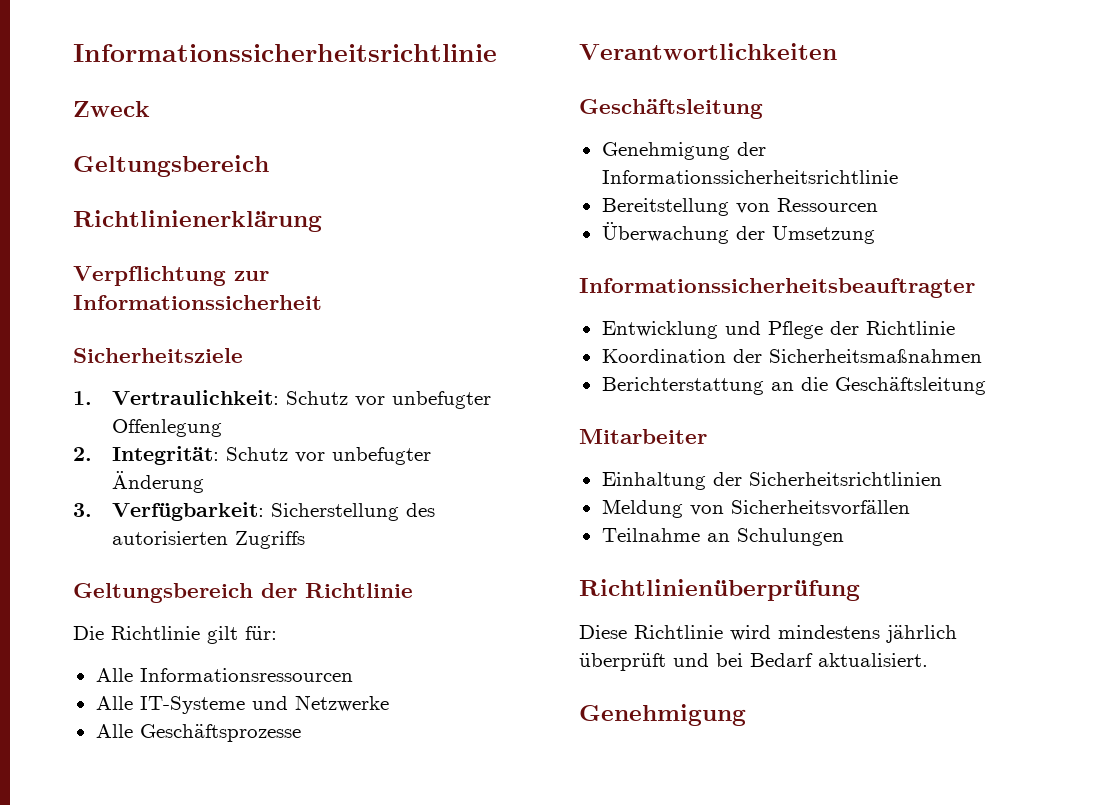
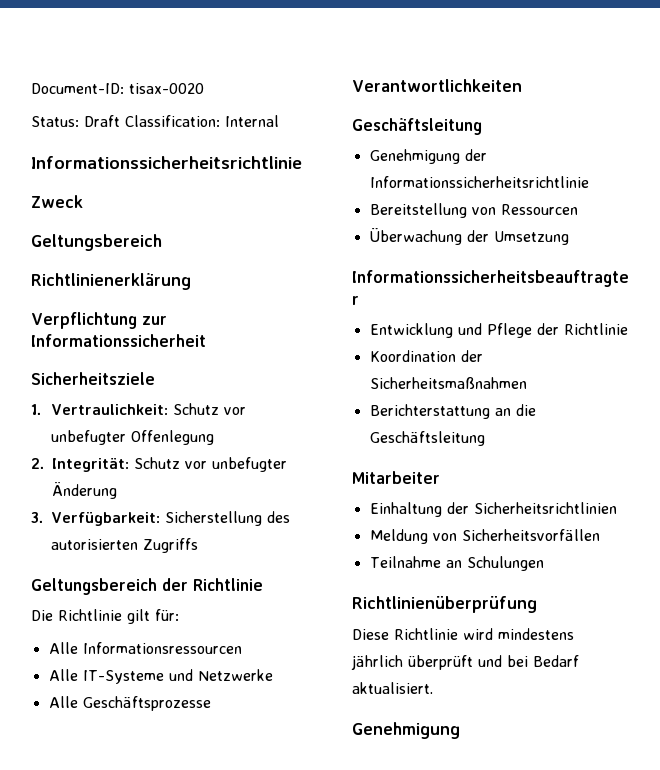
(73, 53) none -> [31,83,204,94] [31,115,279,127] Document-ID: tisax-0020 // Status: Draft Classification: Internal //

